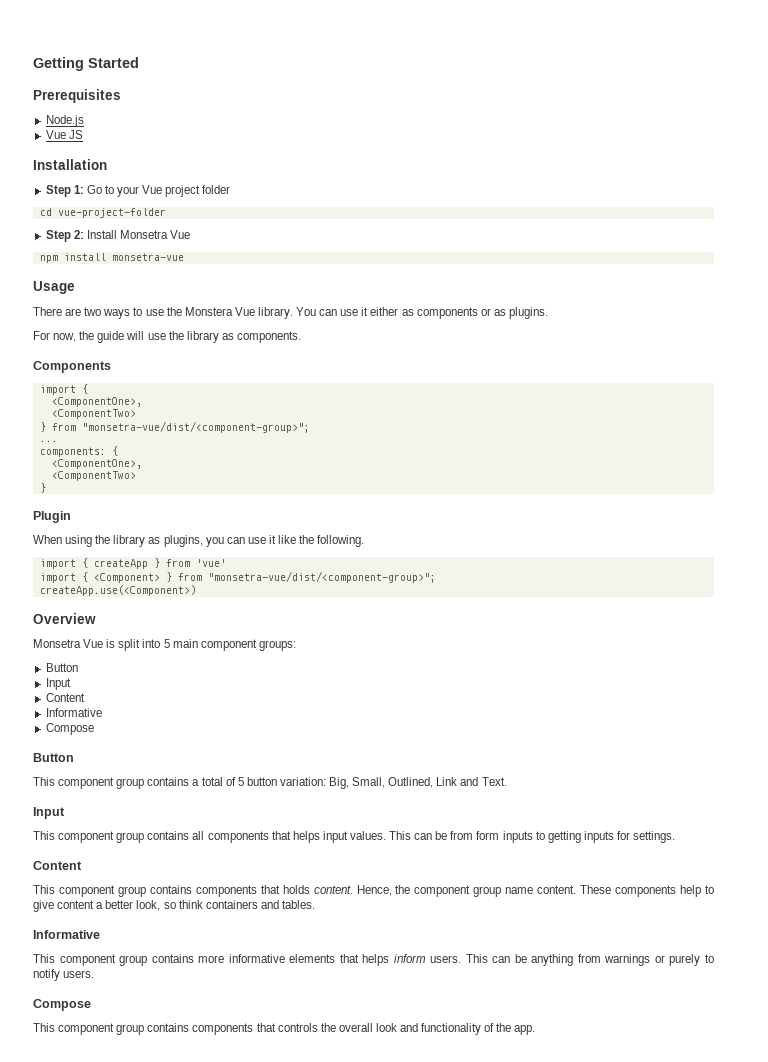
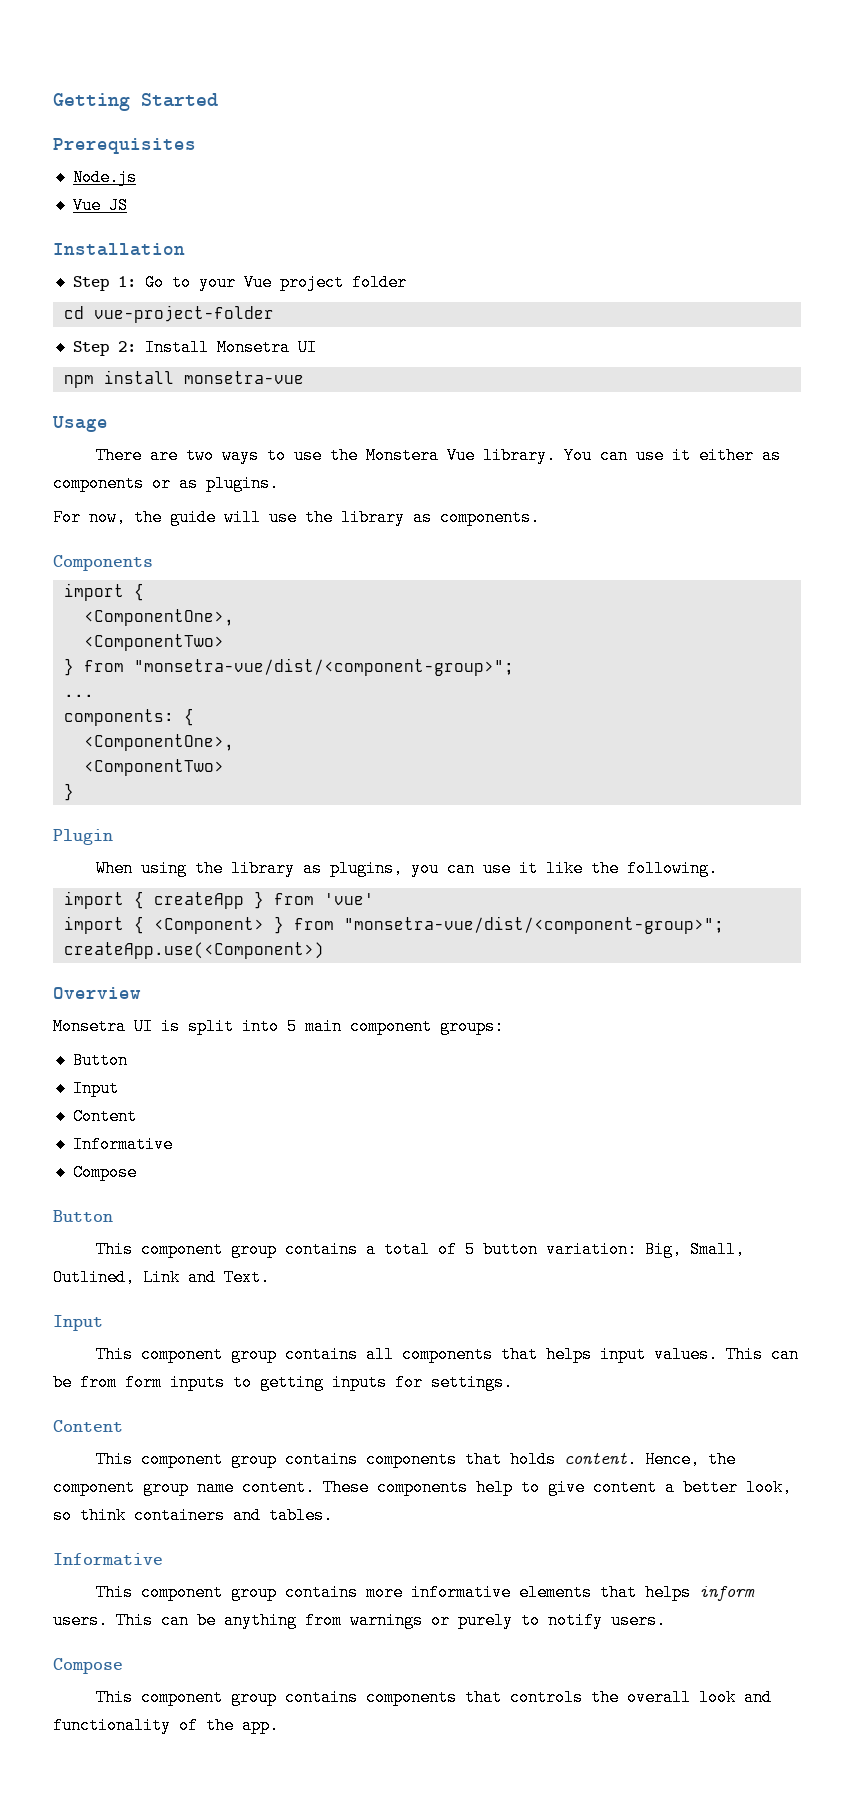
[170,230,191,239] Vue -> [297,339,317,356] UI
[83,639,104,648] Vue -> [134,1018,153,1035] UI

